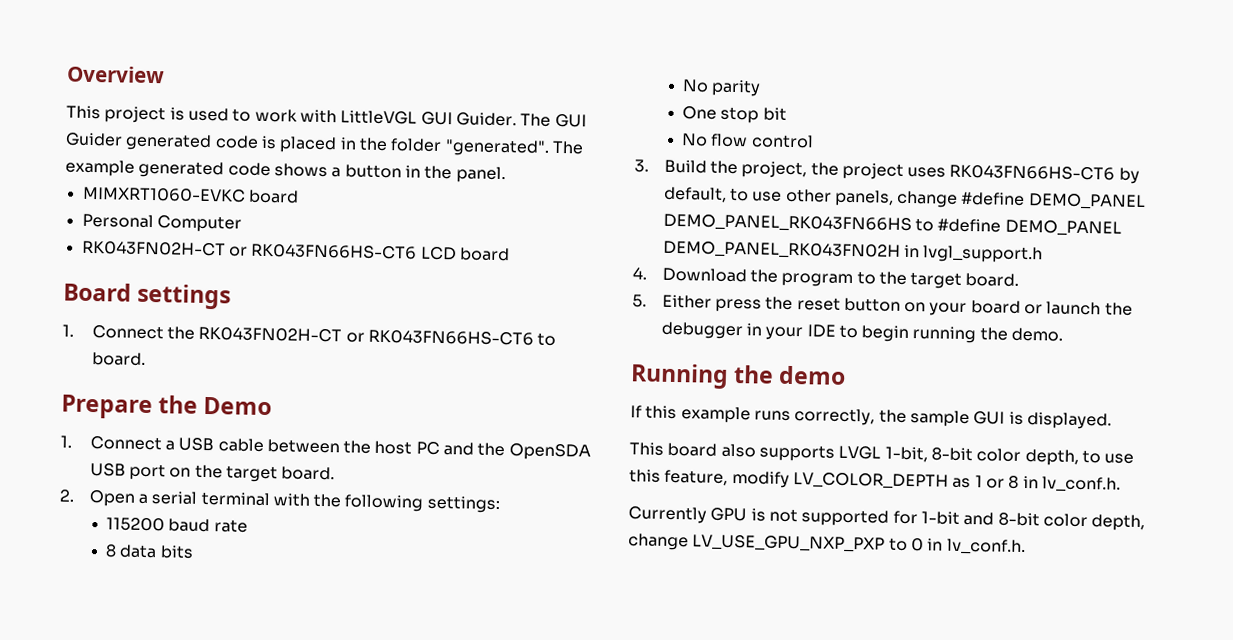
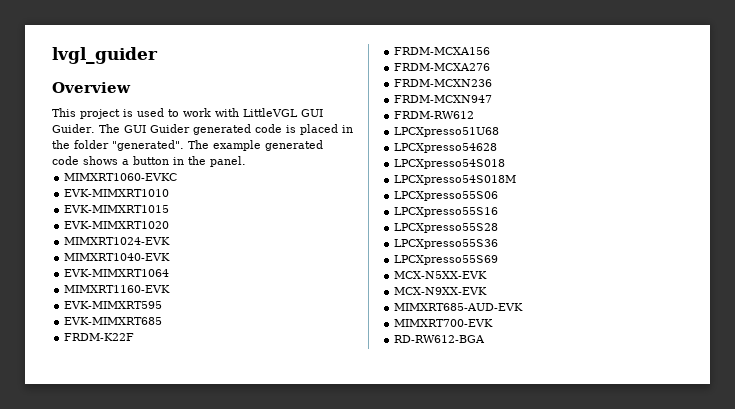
(66, 74) none -> [52,47,158,64] lvgl_guider //
[247,189,299,204] [81,213,242,233] [81,240,510,262] [63,282,232,310] [62,324,557,346] [91,352,146,366] [61,394,273,420] [60,435,591,461] [89,463,336,483] [59,489,500,514] [106,517,248,533] [105,544,194,559] [682,79,762,97] [682,106,787,124] [681,133,814,149] [634,159,1140,184] [663,186,1146,211] [662,213,1122,237] [662,240,1044,264] [632,267,1020,289] [632,294,1133,316] [660,321,1064,344] [630,363,847,389] [630,405,1112,430] [629,442,1135,466] [629,469,1121,493] [628,506,1146,532] [628,533,1026,556] board // Personal Computer // RK043FN02H-CT or RK043FN66HS-CT6 LCD board // Board settings // 1. Connect the RK043FN02H-CT or RK043FN66HS-CT6 to board. // Prepare the Demo // 1. Connect a USB cable between the host PC and the OpenSDA USB port on the target board. // 2. Open a serial terminal with the following settings: // 115200 baud rate // 8 data bits // No parity // One stop bit // No flow control // 3. Build the project, the project uses RK043FN66HS-CT6 by default, to use other panels, change #define DEMO_PANEL DEMO_PANEL_RK043FN66HS to #define DEMO_PANEL DEMO_PANEL_RK043FN02H in lvgl_support.h // 4. Download the program to the target board. // 5. Either press the reset button on your board or launch the debugger in your IDE to begin running the demo. // Running the demo // If this example runs correctly, the sample GUI is displayed. // This board also supports LVGL 1-bit, 8-bit color depth, to use this feature, modify LV_COLOR_DEPTH as 1 or 8 in lv_conf.h. // Currently GPU is not supported for 1-bit and 8-bit color depth, change LV_USE_GPU_NXP_PXP to 0 in lv_conf.h. -> [64,189,170,197] [64,205,170,213] [64,221,170,229] [64,237,171,245] [64,253,171,261] [64,269,170,277] [64,285,171,293] [64,301,163,309] [64,317,163,325] [64,333,135,341] [394,47,491,55] [394,63,491,71] [394,79,493,87] [394,95,493,103] [394,111,475,119] [394,127,500,137] [394,143,498,153] [394,159,506,169] [394,175,517,185] [394,191,499,201] [394,207,499,217] [394,223,499,233] [394,239,499,249] [394,255,499,265] [394,271,488,279] [394,287,488,295] [394,303,524,311] [394,319,494,327] [394,335,486,343] // EVK-MIMXRT1010 // EVK-MIMXRT1015 // EVK-MIMXRT1020 // MIMXRT1024-EVK // MIMXRT1040-EVK // EVK-MIMXRT1064 // MIMXRT1160-EVK // EVK-MIMXRT595 // EVK-MIMXRT685 // FRDM-K22F // FRDM-MCXA156 // FRDM-MCXA276 // FRDM-MCXN236 // FRDM-MCXN947 // FRDM-RW612 // LPCXpresso51U68 // LPCXpresso54628 // LPCXpresso54S018 // LPCXpresso54S018M // LPCXpresso55S06 // LPCXpresso55S16 // LPCXpresso55S28 // LPCXpresso55S36 // LPCXpresso55S69 // MCX-N5XX-EVK // MCX-N9XX-EVK // MIMXRT685-AUD-EVK // MIMXRT700-EVK // RD-RW612-BGA

